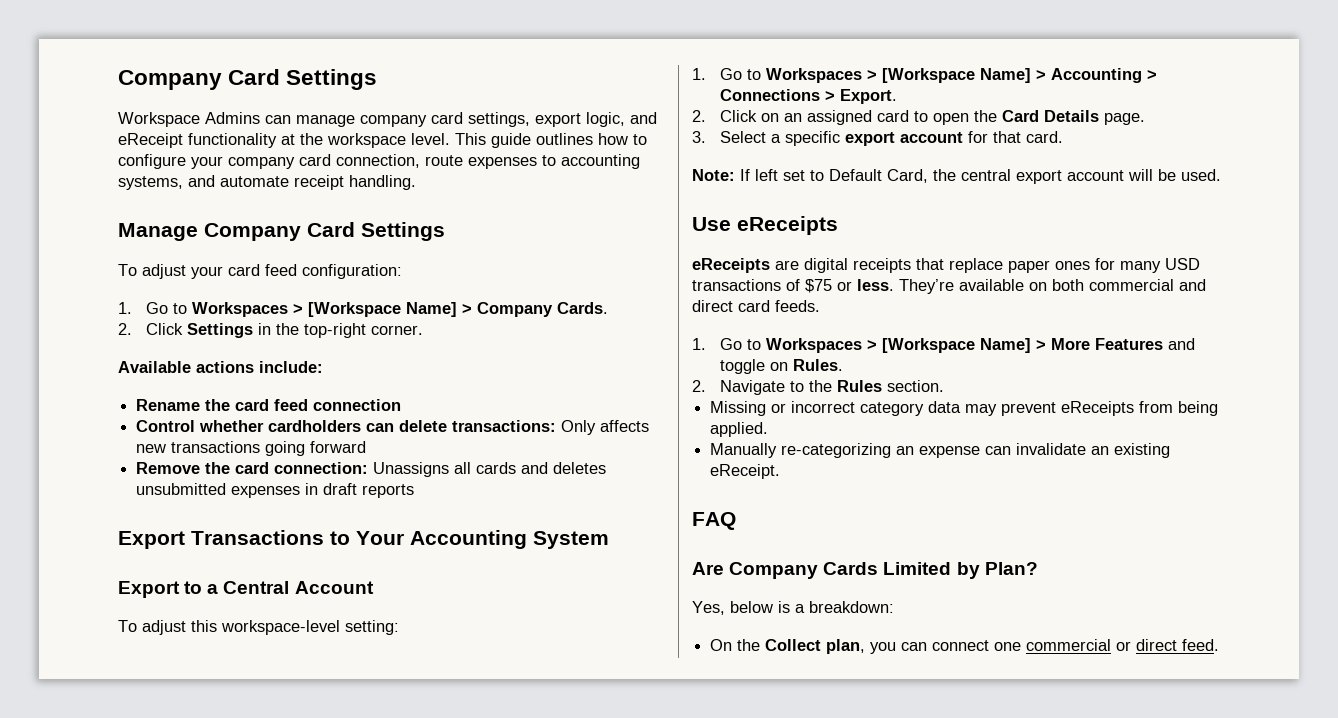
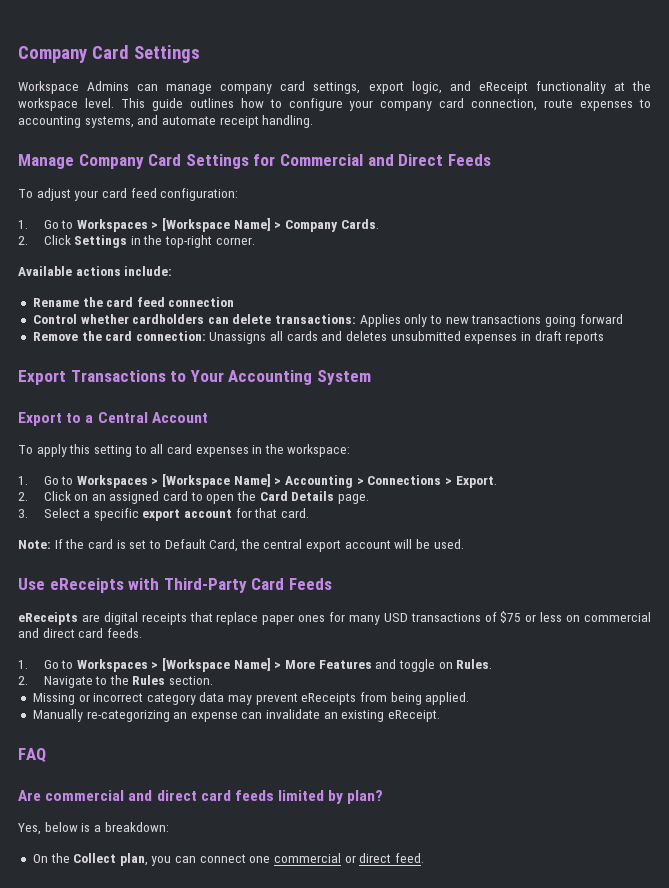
(445, 231) none -> [253,154,491,166] for Commercial and Direct Feeds
[561,420,650,435] Only affects -> [359,314,443,327] Applies only to
[142,620,399,635] adjust this workspace-level setting: -> [36,444,351,457] apply this setting to all card expenses in the workspace:
[755,169,778,181] left -> [65,539,126,549] the card is
(838, 225) none -> [128,578,332,593] with Third-Party Card Feeds
[857,279,1084,294] less. They’re available on both -> [540,612,581,622] less on
[729,562,1038,579] Company Cards Limited by Plan? -> [45,790,384,804] commercial and direct card feeds limited by plan?

